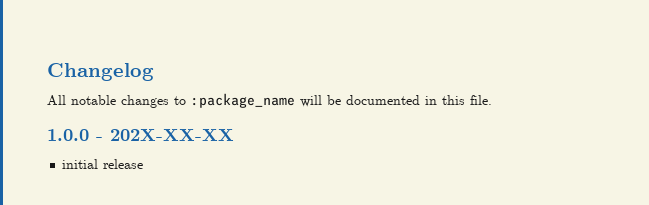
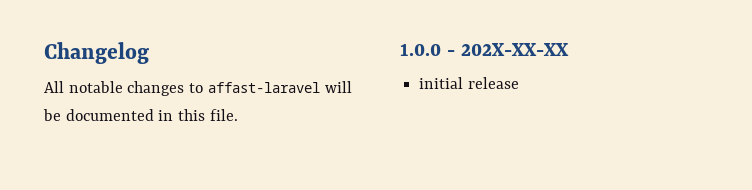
[191,93,295,108] :package_name -> [207,82,320,93] affast-laravel

